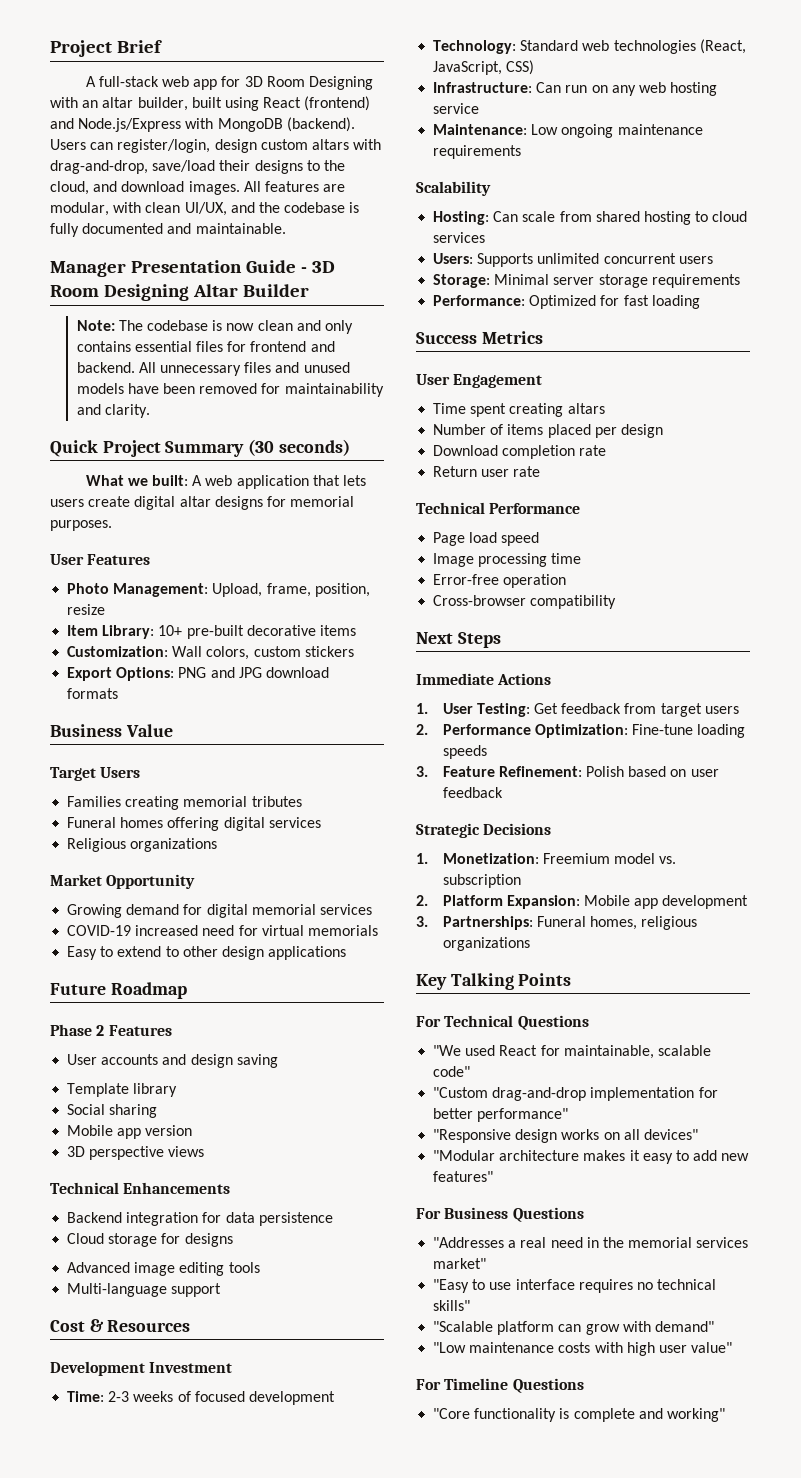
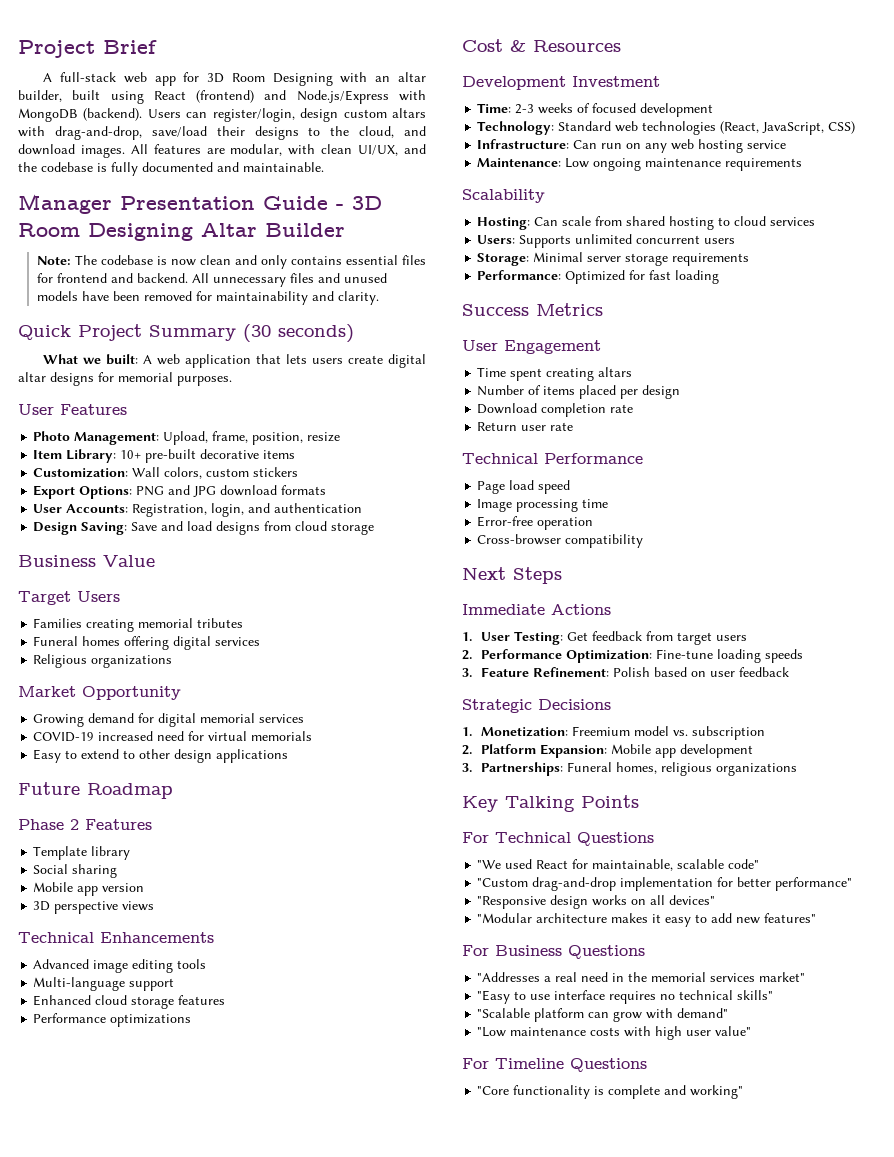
(119, 693) none -> [33,503,363,517] [33,521,375,535] // User Accounts: Registration, login, and authentication // Design Saving: Save and load designs from cloud storage
[67,1054,278,1068] // User accounts and design saving -> (152, 824) none
[67,1212,333,1226] [67,1233,233,1247] // Backend integration for data persistence // Cloud storage for designs -> (214, 937) none
(222, 1290) none -> [33,995,226,1009] [33,1013,192,1027] // Enhanced cloud storage features // Performance optimizations

